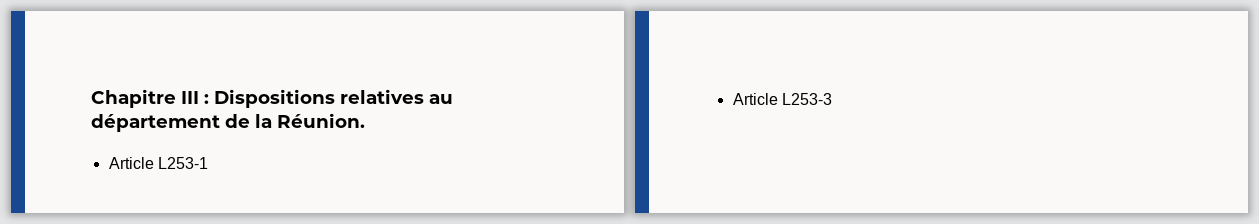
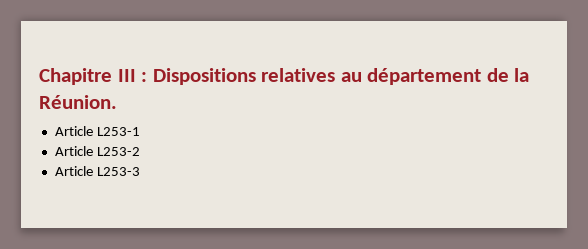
(208, 163) none -> [54,146,140,156] // Article L253-2

